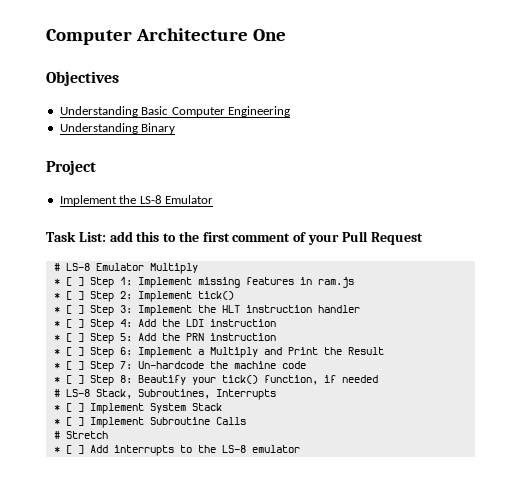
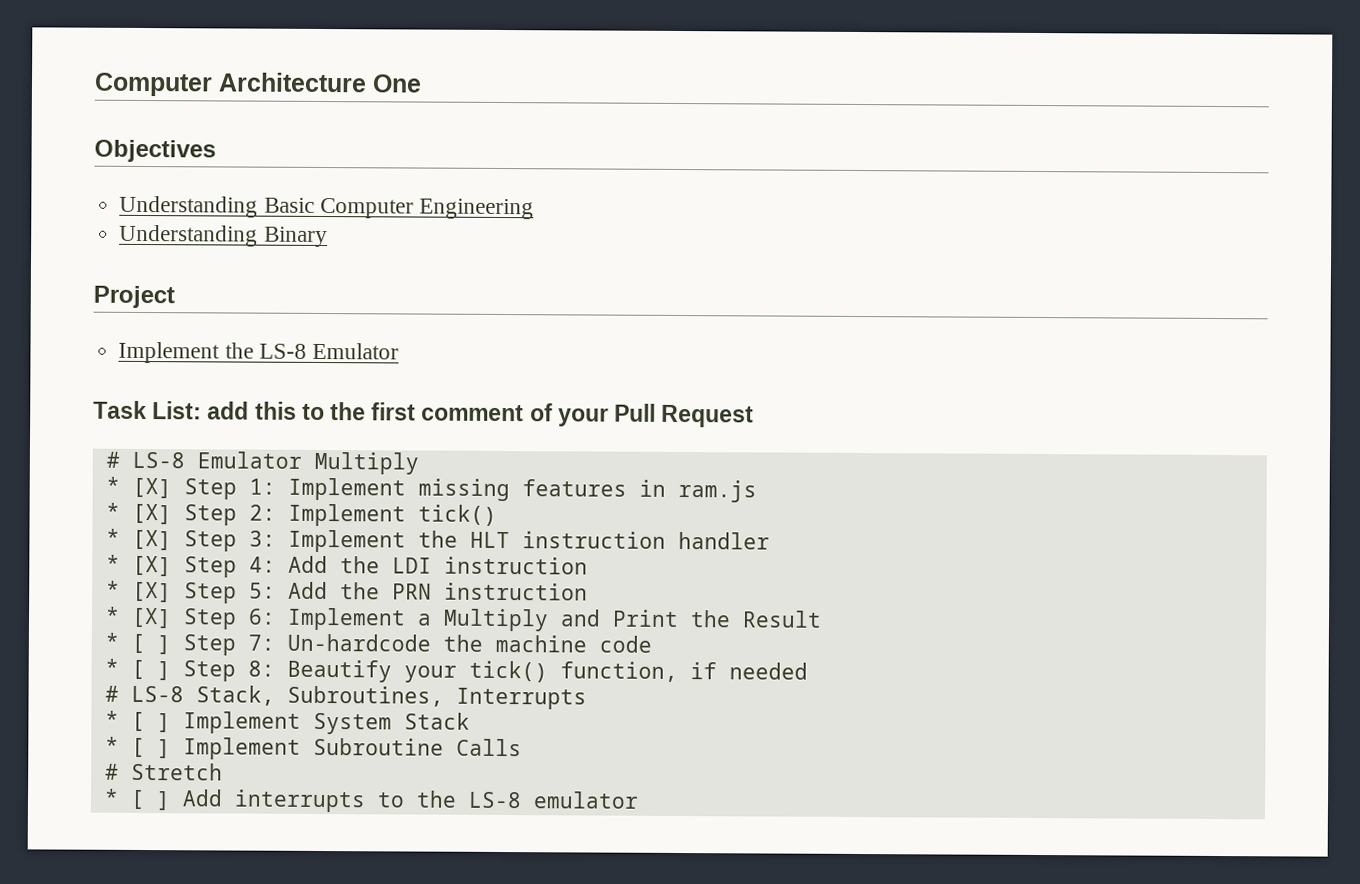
[65,277,84,286] [ ] -> [131,477,172,499] [X]
[65,291,84,300] [ ] -> [131,503,172,525] [X]
[65,305,84,314] [ ] -> [131,529,172,551] [X]
[65,319,84,328] [ ] -> [131,555,172,577] [X]
[65,333,84,342] [ ] -> [131,581,172,603] [X]
[65,347,84,356] [ ] -> [130,607,172,629] [X]

